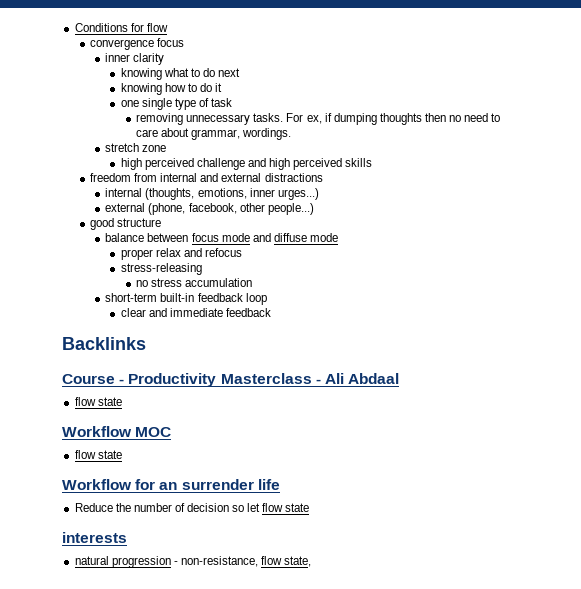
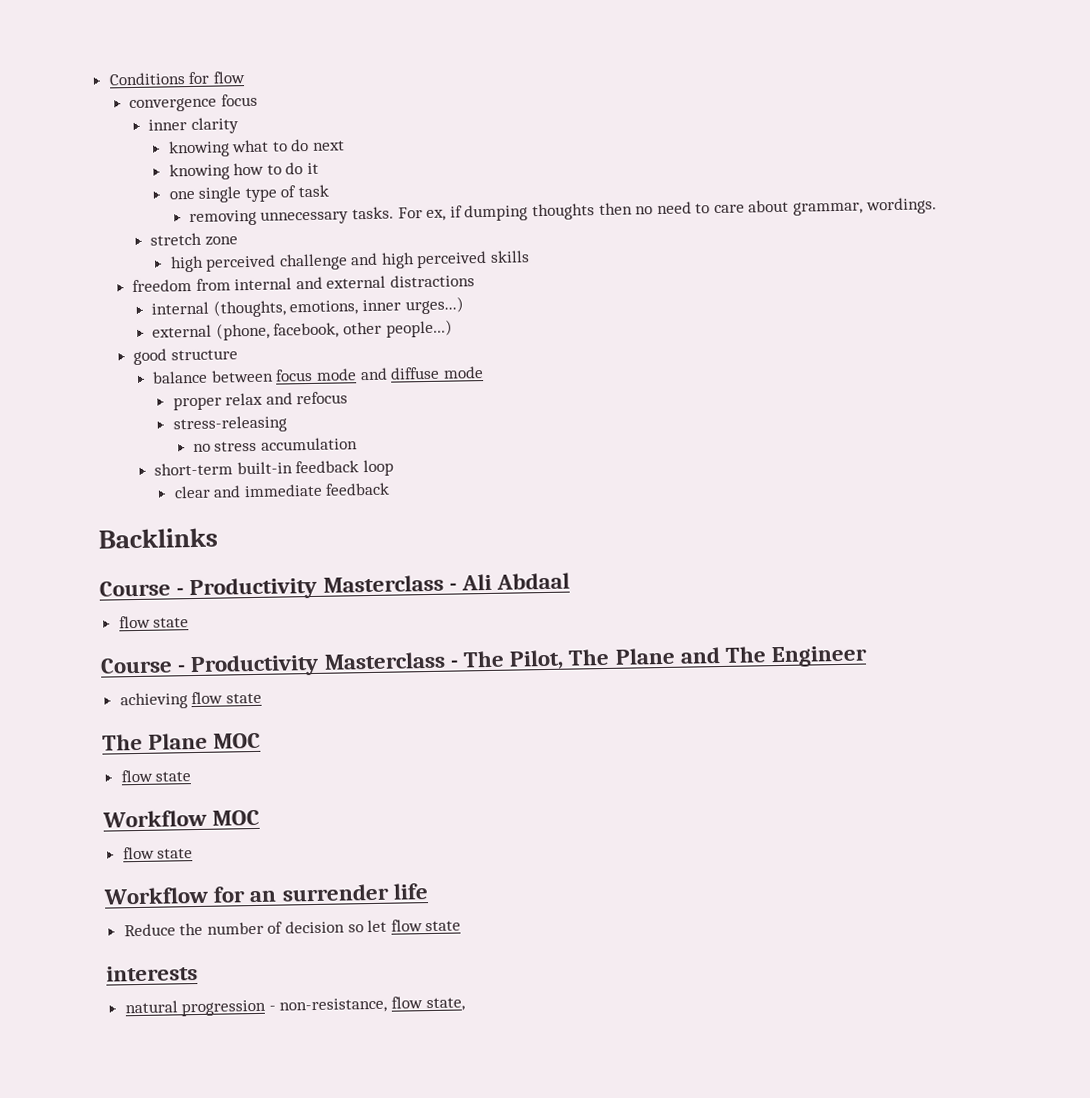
(122, 401) none -> [100,645,869,678] [119,691,262,710] [102,732,262,751] [120,769,192,783] // Course - Productivity Masterclass - The Pilot, The Plane and The Engineer // achieving flow state // The Plane MOC // flow state

